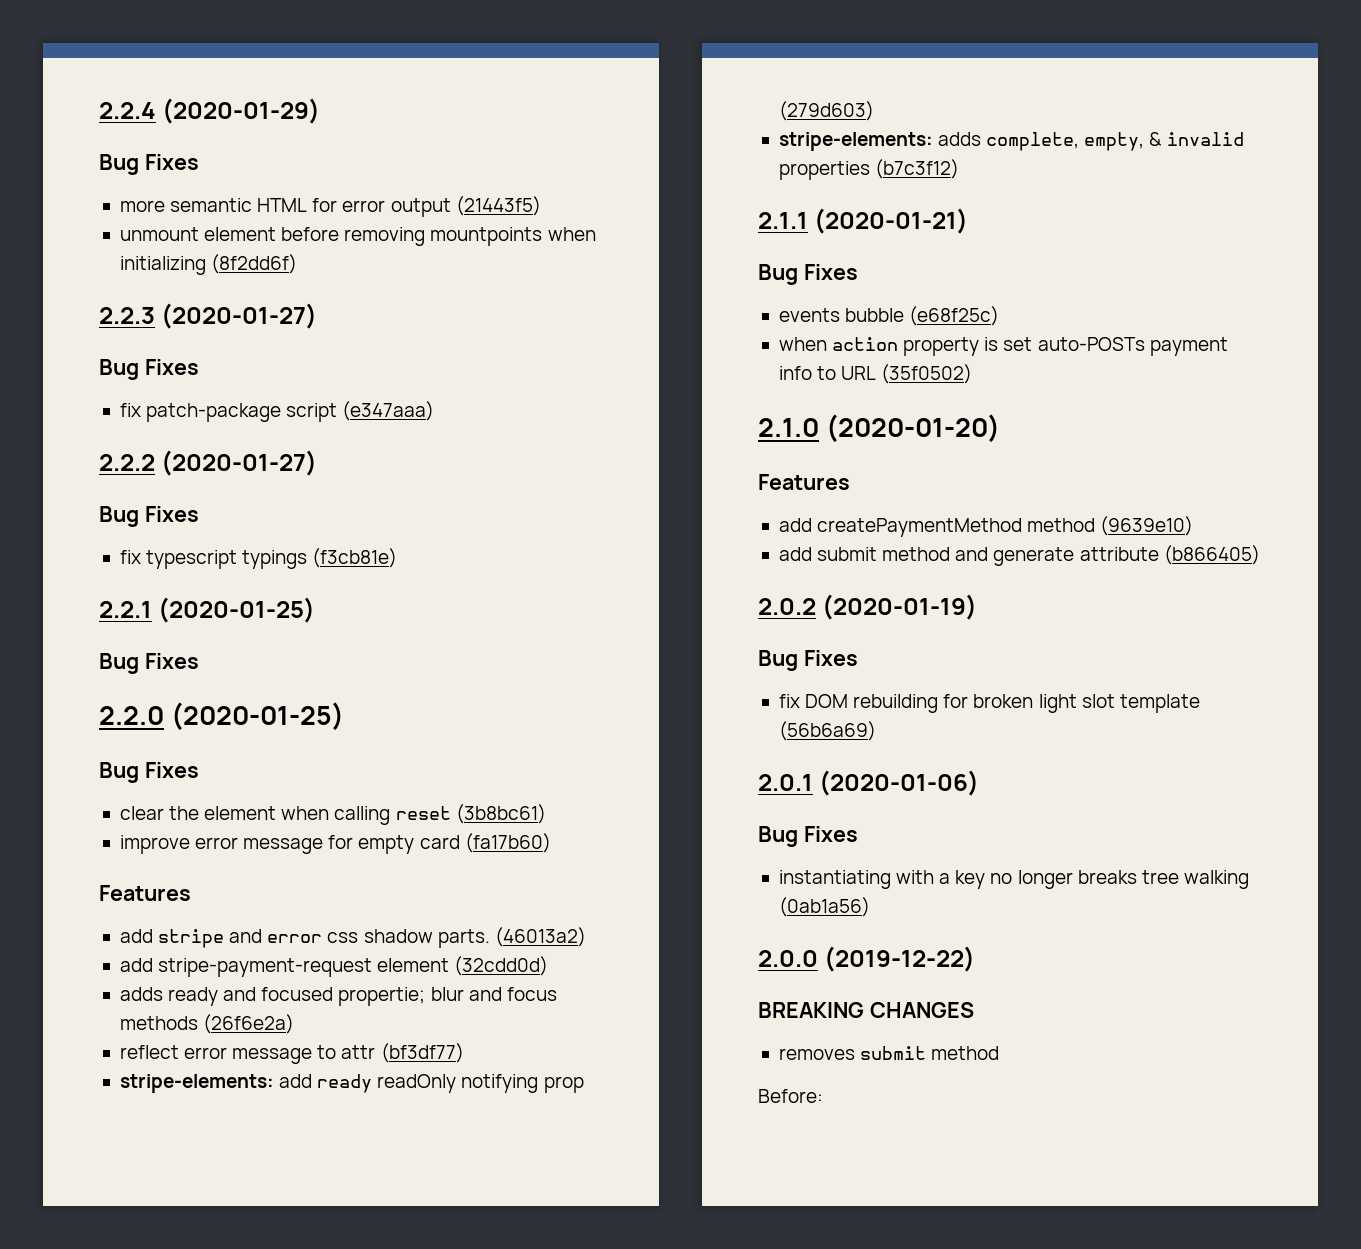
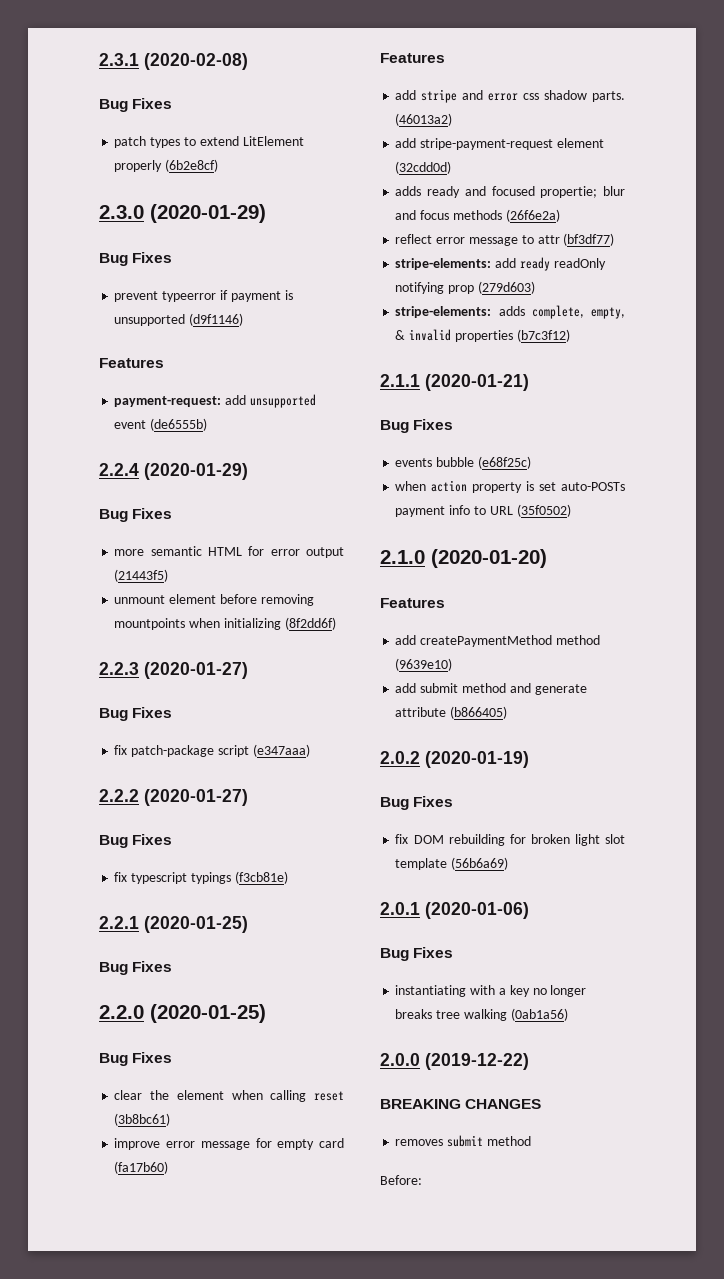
(99, 110) none -> [99,53,248,70] [99,98,173,112] [114,136,304,148] [114,159,219,172] [99,204,266,223] [99,252,173,266] [114,290,293,302] [114,313,244,326] [99,358,164,368] [114,394,316,408] [114,418,208,431] 2.3.1 (2020-02-08) // Bug Fixes // patch types to extend LitElement properly (6b2e8cf) // 2.3.0 (2020-01-29) // Bug Fixes // prevent typeerror if payment is unsupported (d9f1146) // Features // payment-request: add unsupported event (de6555b) //

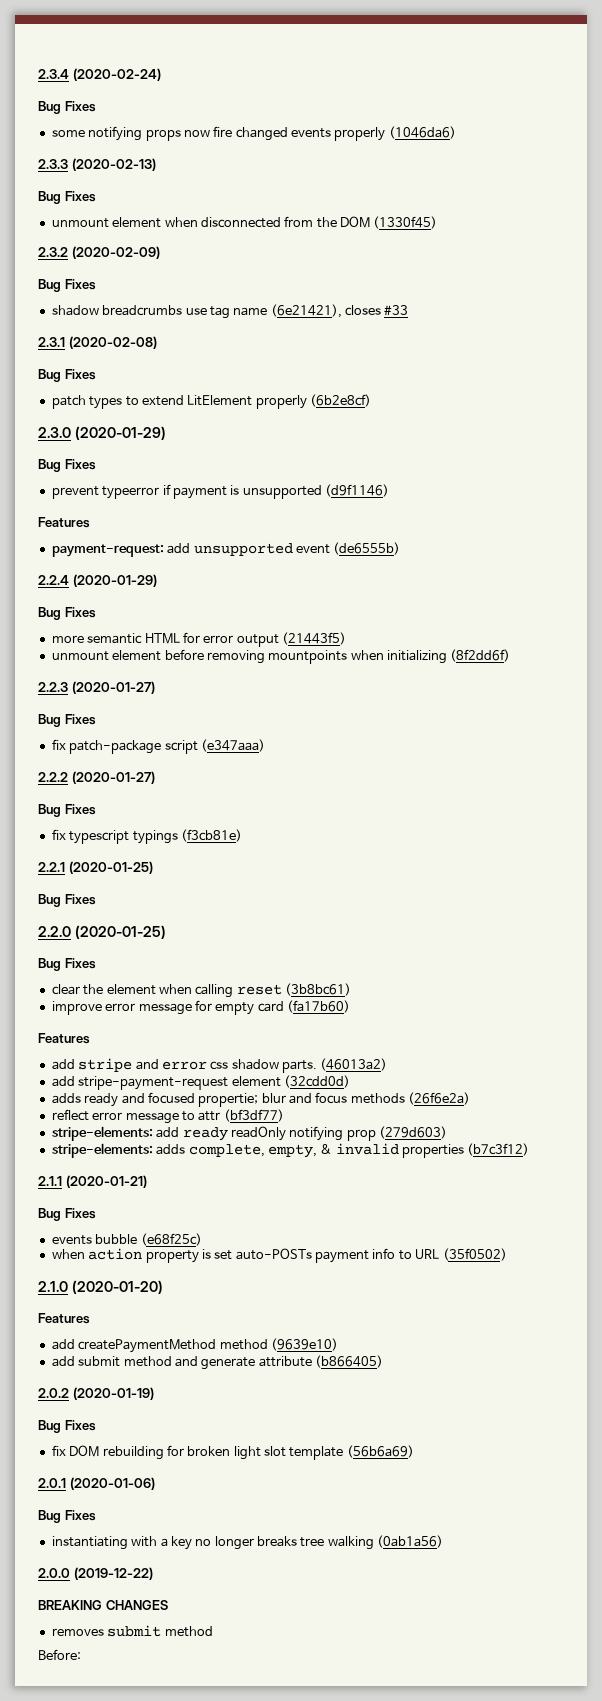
(99, 59) none -> [38,68,161,81] [38,101,96,114] [51,126,456,141] [38,158,156,171] [38,191,96,204] [51,216,438,229] [38,246,160,259] [38,279,96,292] [51,304,409,319] 2.3.4 (2020-02-24) // Bug Fixes // some notifying props now fire changed events properly (1046da6) // 2.3.3 (2020-02-13) // Bug Fixes // unmount element when disconnected from the DOM (1330f45) // 2.3.2 (2020-02-09) // Bug Fixes // shadow breadcrumbs use tag name (6e21421), closes #33 //

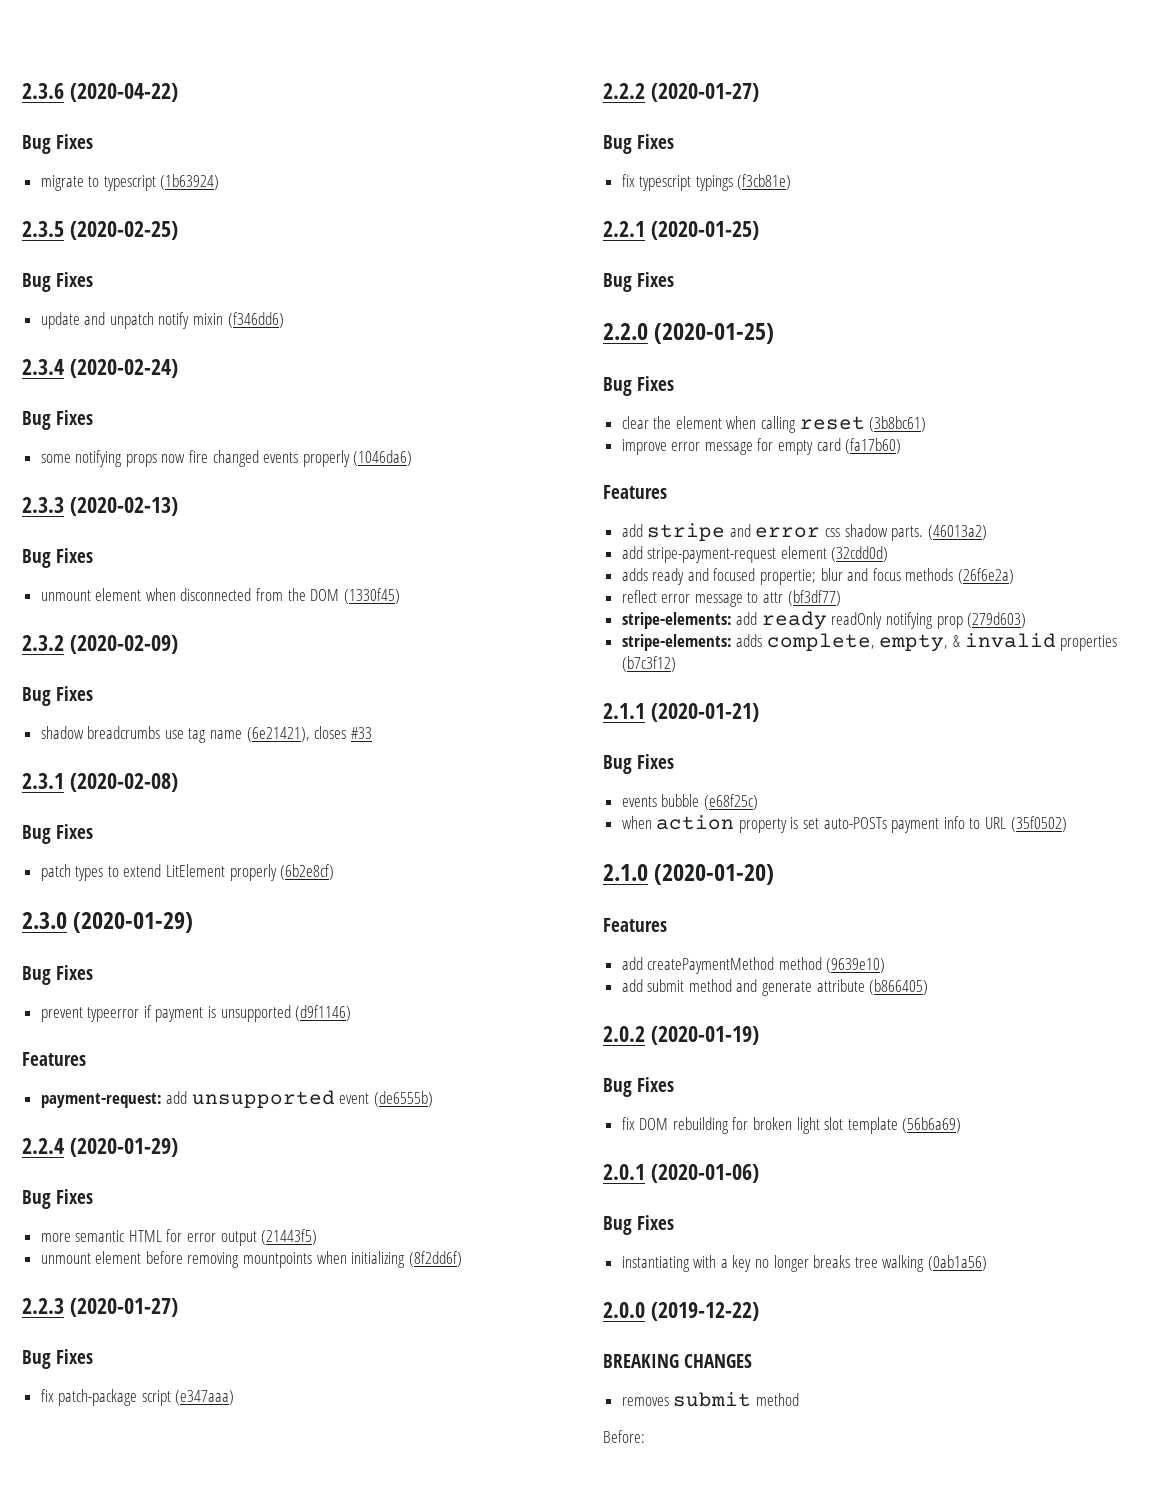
(38, 74) none -> [22,83,178,102] [22,134,94,154] [40,174,220,191] [22,221,178,240] [22,272,94,292] [40,312,284,329] 2.3.6 (2020-04-22) // Bug Fixes // migrate to typescript (1b63924) // 2.3.5 (2020-02-25) // Bug Fixes // update and unpatch notify mixin (f346dd6) //

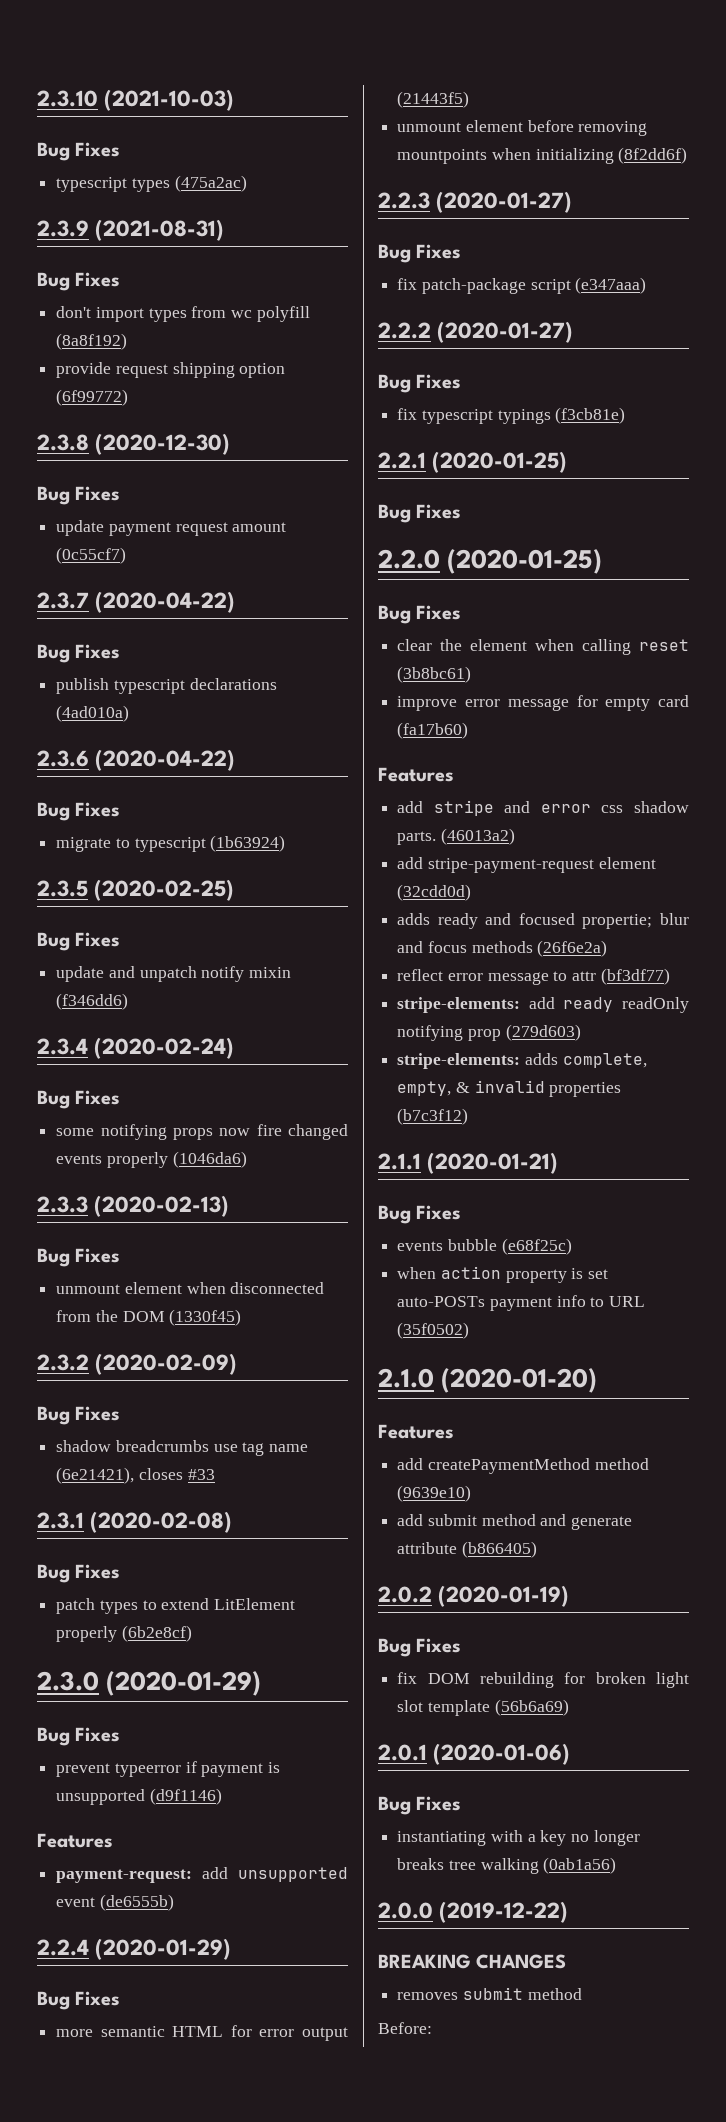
(22, 91) none -> [37,89,235,111] [37,142,121,161] [56,175,247,192] [37,219,225,241] [37,272,121,291] [56,306,310,322] [56,333,128,350] [56,362,286,378] [56,389,129,406] [37,433,231,455] [37,486,121,505] [56,520,287,536] [56,547,127,564] [37,591,236,613] [37,644,121,663] [56,678,277,694] [56,705,130,722] 2.3.10 (2021-10-03) // Bug Fixes // typescript types (475a2ac) // 2.3.9 (2021-08-31) // Bug Fixes // don't import types from wc polyfill (8a8f192) // provide request shipping option (6f99772) // 2.3.8 (2020-12-30) // Bug Fixes // update payment request amount (0c55cf7) // 2.3.7 (2020-04-22) // Bug Fixes // publish typescript declarations (4ad010a) //

